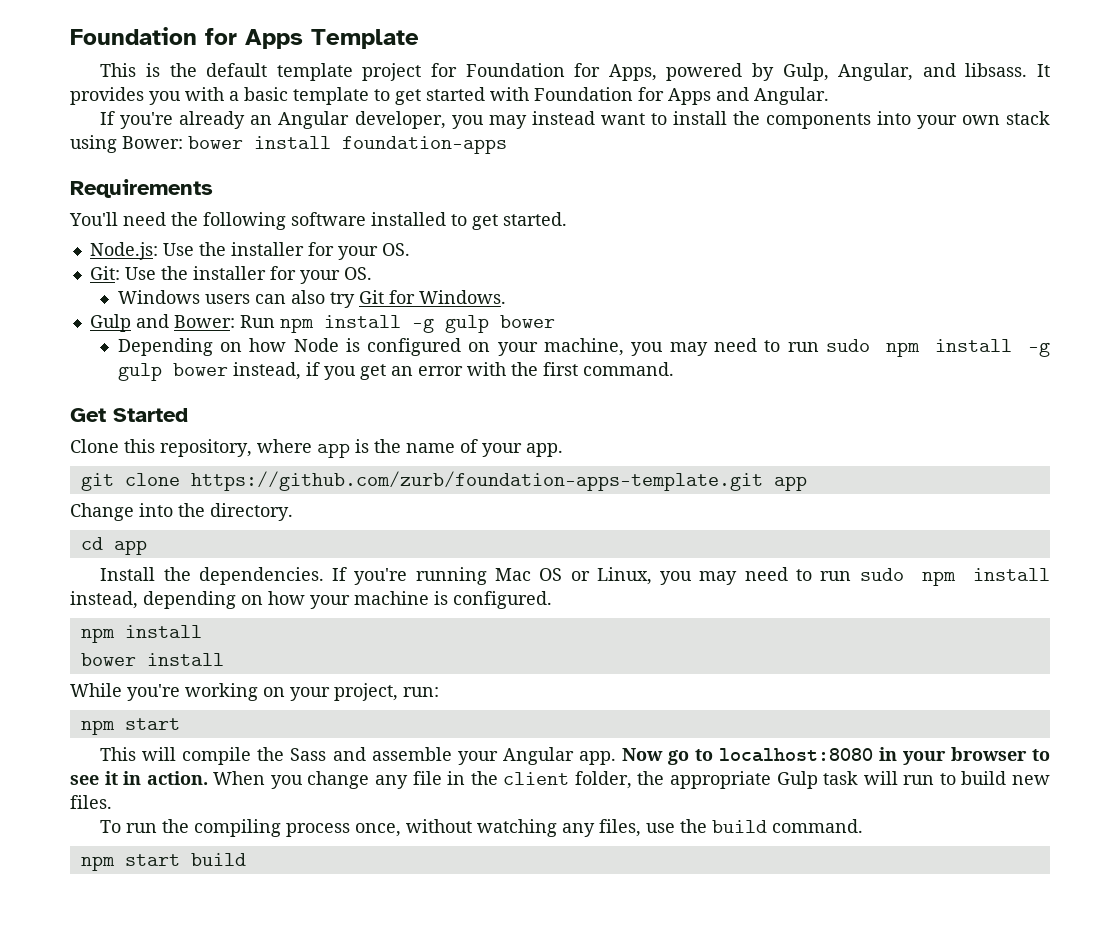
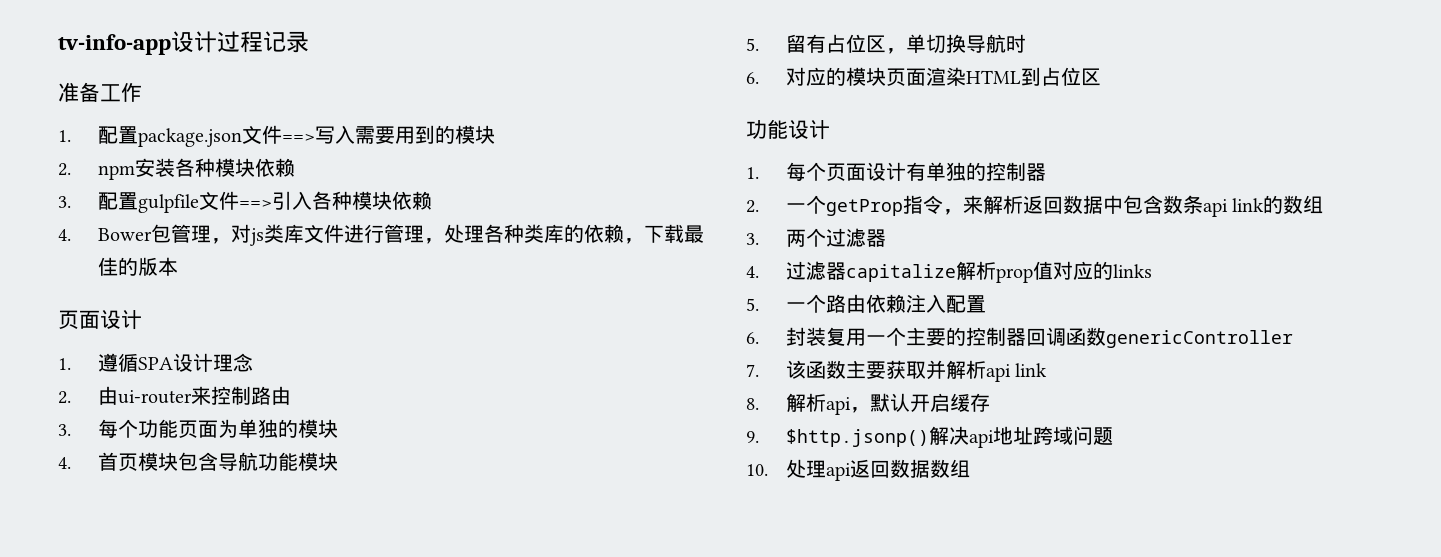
[70,27,419,49] [100,63,1050,81] [70,87,829,105] [100,111,1051,129] [70,135,507,154] [70,179,213,198] [69,212,567,230] [89,242,410,260] [89,266,372,284] [117,290,506,308] [89,314,555,333] [117,338,1050,357] [117,362,674,381] [70,408,188,422] [70,439,563,458] [80,471,807,491] [70,503,293,521] [80,537,147,555] [100,567,1050,586] [70,591,552,609] [80,625,202,643] [80,653,224,666] [70,683,439,701] [80,718,180,735] [100,747,1051,765] [70,771,1050,789] [70,795,112,809] [100,819,864,837] [80,853,246,871] Foundation for Apps Template // This is the default template project for Foundation for Apps, powered by Gulp, Angular, and libsass. It provides you with a basic template to get started with Foundation for Apps and Angular. // If you're already an Angular developer, you may instead want to install the components into your own stack using Bower: bower install foundation-apps // Requirements // You'll need the following software installed to get started. // Node.js: Use the installer for your OS. // Git: Use the installer for your OS. // Windows users can also try Git for Windows. // Gulp and Bower: Run npm install -g gulp bower // Depending on how Node is configured on your machine, you may need to run sudo npm install -g gulp bower instead, if you get an error with the first command. // Get Started // Clone this repository, where app is the name of your app. // git clone https://github.com/zurb/foundation-apps-template.git app // Change into the directory. // cd app // Install the dependencies. If you're running Mac OS or Linux, you may need to run sudo npm install instead, depending on how your machine is configured. // npm install // bower install // While you're working on your project, run: // npm start // This will compile the Sass and assemble your Angular app. Now go to localhost:8080 in your browser to see it in action. When you change any file in the client folder, the appropriate Gulp task will run to build new files. // To run the compiling process once, without watching any files, use the build command. // npm start build -> [58,31,309,55] [58,82,142,102] [58,125,495,147] [58,158,295,180] [58,191,432,213] [58,224,704,246] [97,257,178,276] [58,310,142,330] [58,353,253,372] [58,386,291,405] [58,419,338,438] [58,452,338,471] [746,34,1026,54] [746,67,1101,86] [746,119,830,140] [746,162,1046,181] [746,195,1323,217] [746,228,886,247] [746,261,1152,283] [746,294,986,313] [746,327,1293,348] [746,360,1047,382] [746,393,990,415] [746,426,1113,448] [746,459,970,481] tv-info-app设计过程记录 // 准备工作 // 1.配置package.json文件==>写入需要用到的模块 // 2. npm安装各种模块依赖 // 3.配置gulpfile文件==>引入各种模块依赖 // 4. Bower包管理，对js类库文件进行管理，处理各种类库的依赖，下载最佳的版本 // 页面设计 // 1.遵循SPA设计理念 // 2.由ui-router来控制路由 // 3.每个功能页面为单独的模块 // 4.首页模块包含导航功能模块 // 5.留有占位区，单切换导航时 // 6.对应的模块页面渲染HTML到占位区 // 功能设计 // 1.每个页面设计有单独的控制器 // 2.一个getProp指令，来解析返回数据中包含数条api link的数组 // 3.两个过滤器 // 4.过滤器capitalize解析prop值对应的links // 5.一个路由依赖注入配置 // 6.封装复用一个主要的控制器回调函数genericController // 7.该函数主要获取并解析api link // 8.解析api，默认开启缓存 // 9. $http.jsonp()解决api地址跨域问题 // 10.处理api返回数据数组

